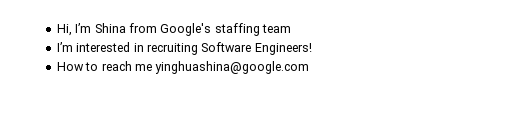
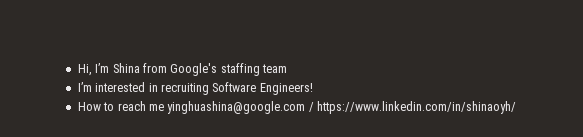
(310, 67) none -> [308,101,516,114] / https://www.linkedin.com/in/shinaoyh/

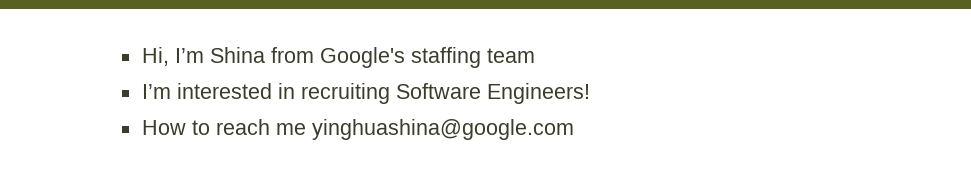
[308,101,516,114] / https://www.linkedin.com/in/shinaoyh/ -> (574, 129) none

